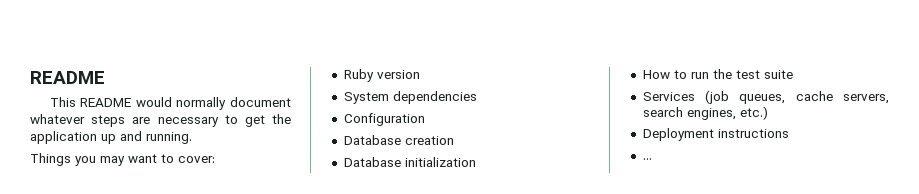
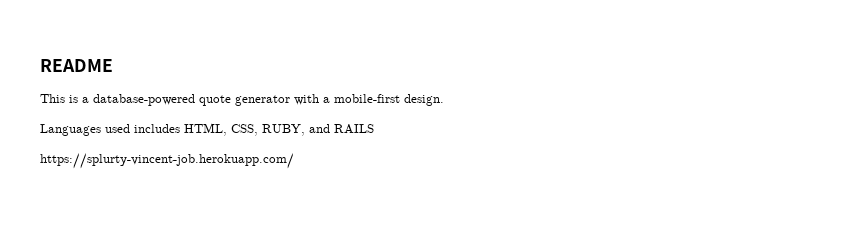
[80,97,291,110] [30,114,291,127] [30,131,192,144] [30,153,215,166] [343,69,420,82] [343,91,477,104] [343,113,425,126] [343,135,454,145] [343,157,476,167] [642,69,793,79] [642,90,889,104] [642,106,768,120] [642,128,789,141] [642,158,652,160] README would normally document whatever steps are necessary to get the application up and running. // Things you may want to cover: // Ruby version // System dependencies // Configuration // Database creation // Database initialization // How to run the test suite // Services (job queues, cache servers, search engines, etc.) // Deployment instructions // ... -> [69,94,444,106] [40,123,374,136] [40,153,294,169] is a database-powered quote generator with a mobile-first design. // Languages used includes HTML, CSS, RUBY, and RAILS // https://splurty-vincent-job.herokuapp.com/

